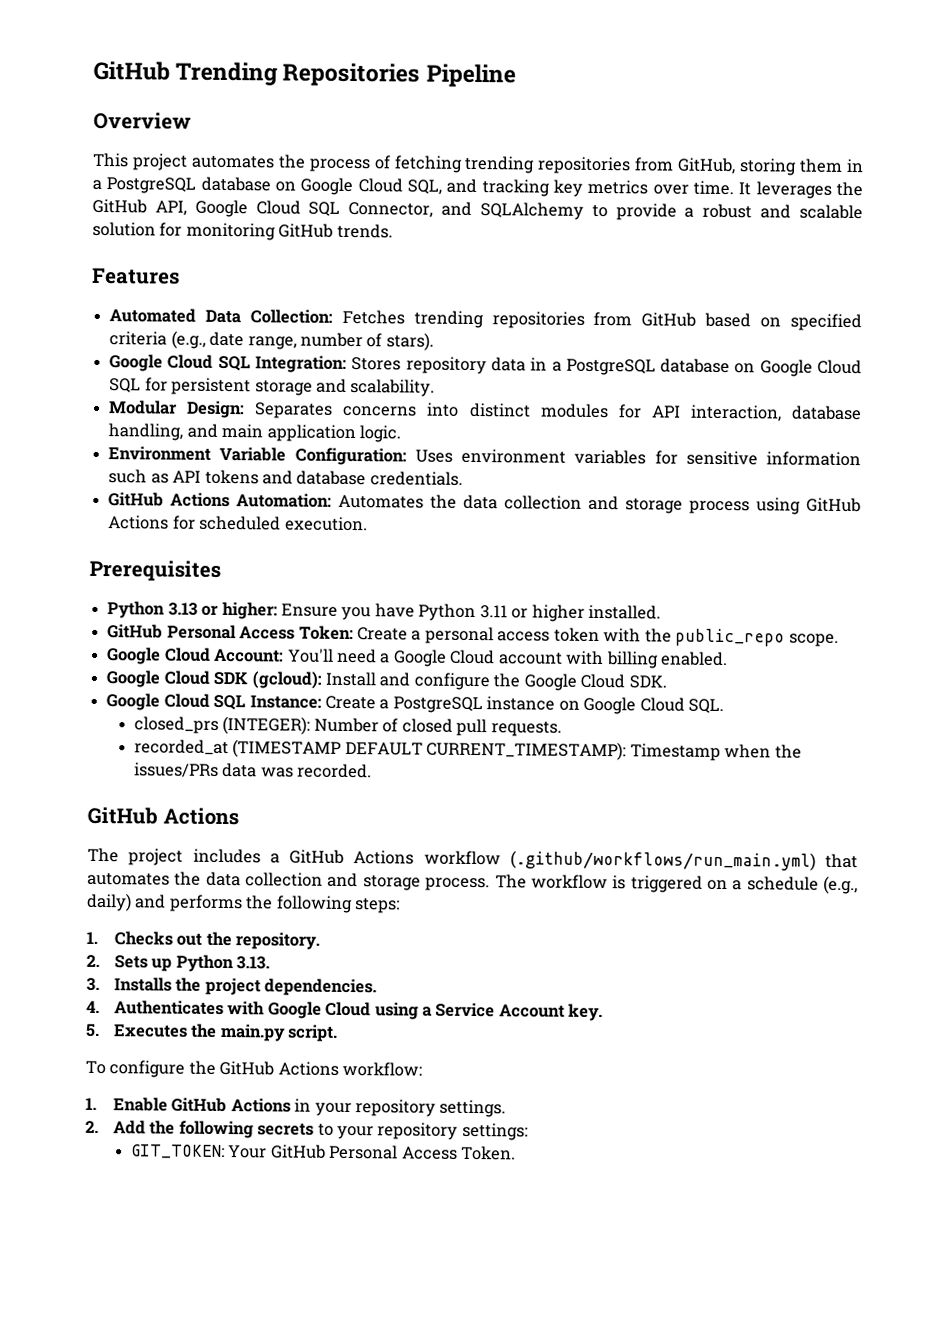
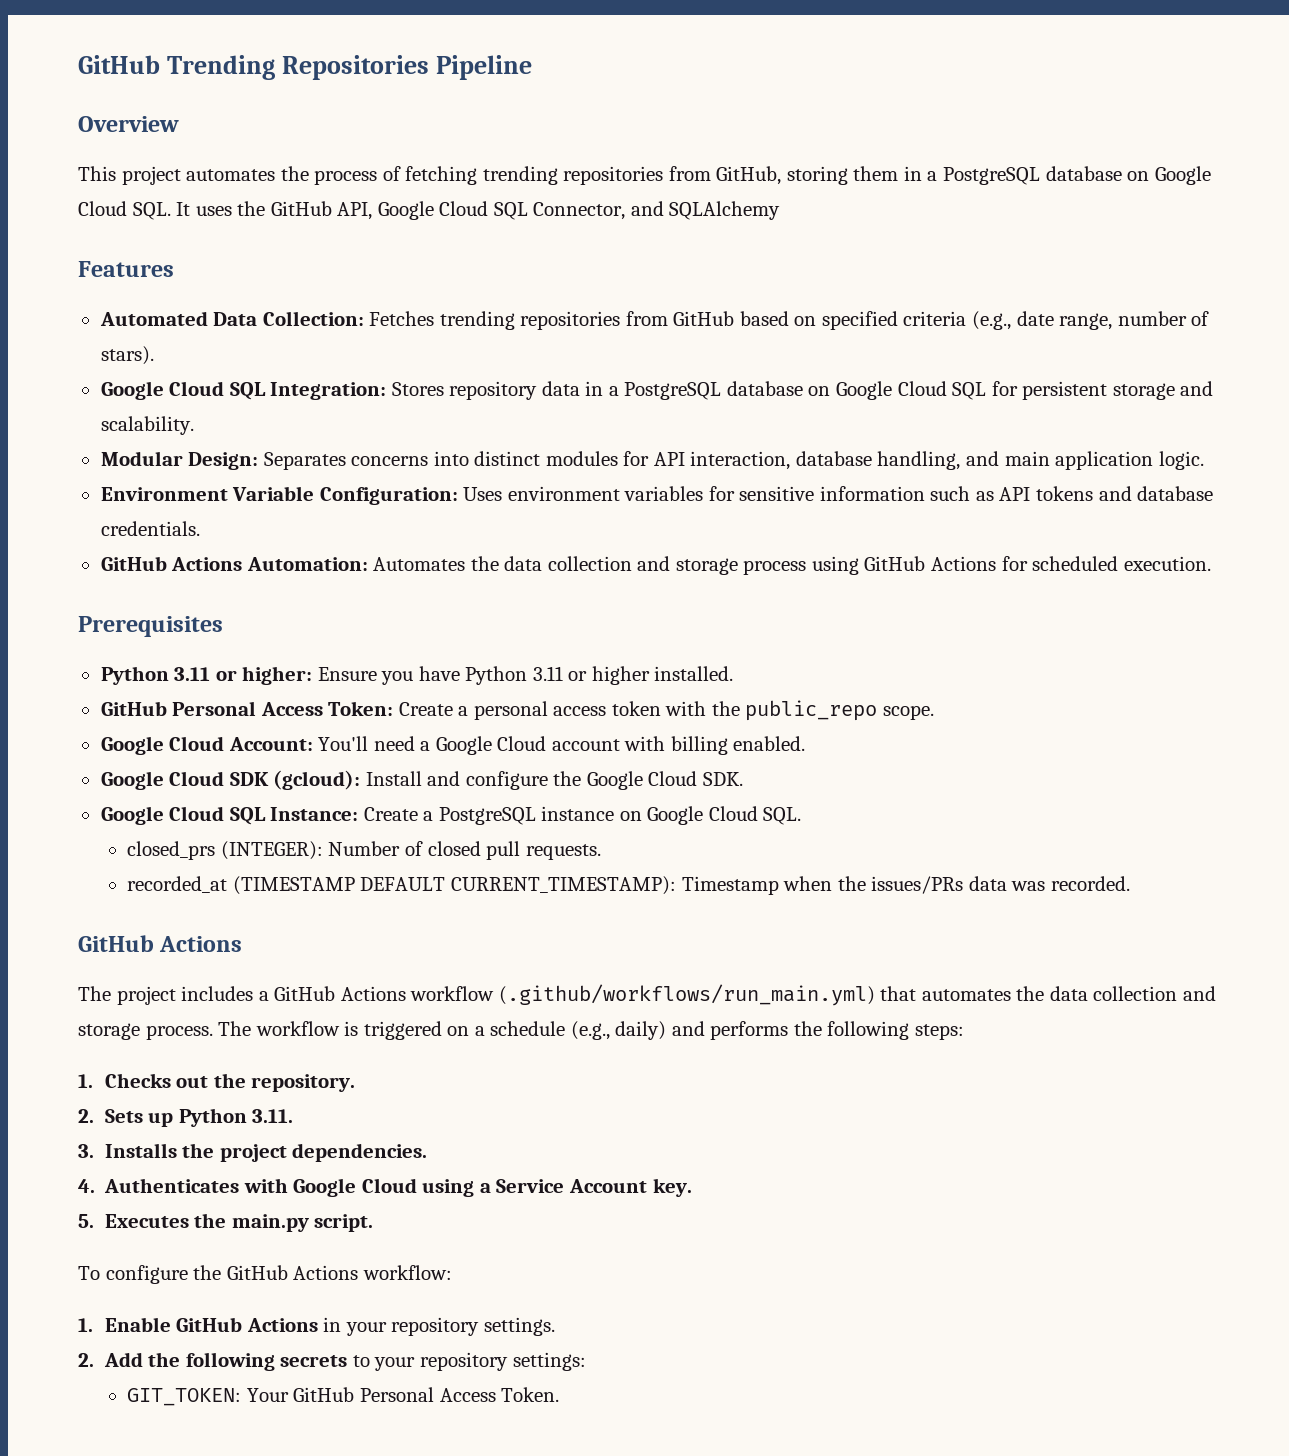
[407,178,832,199] SQL, and tracking key metrics over time. It leverages -> [132,202,232,220] SQL. It uses
[591,203,863,221] [92,221,393,241] to provide a robust and scalable solution for monitoring GitHub trends. -> (781, 210) none
[167,602,198,616] 3.13 -> [174,667,211,681] 3.11
[236,956,271,970] 3.13. -> [252,1109,294,1123] 3.11.

